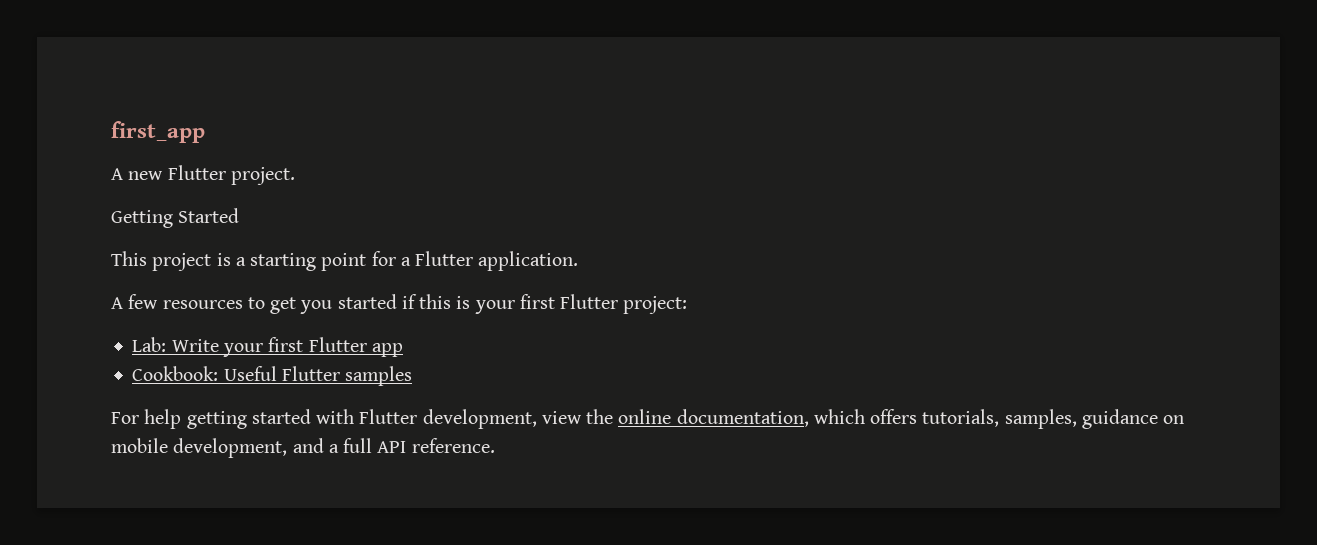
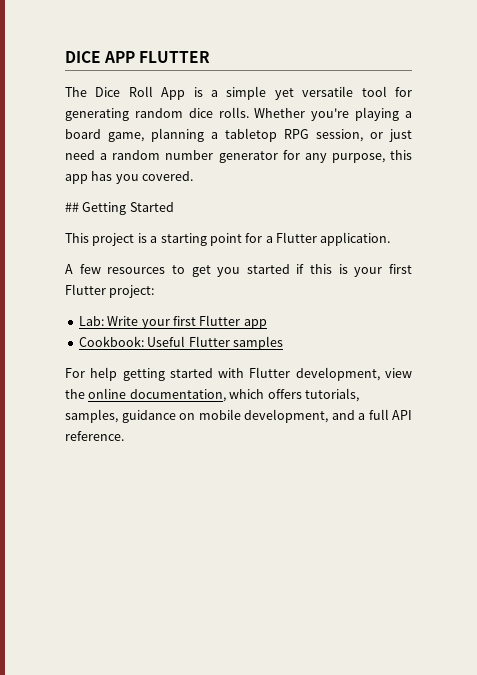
[111,121,205,143] [111,165,295,185] first_app // A new Flutter project. // -> [65,51,211,63] [65,86,412,100] [65,107,412,121] [65,128,412,142] [65,150,412,163] [65,171,194,184] [65,202,79,212] DICE APP FLUTTER // The Dice Roll App is a simple yet versatile tool for generating random dice rolls. Whether you're playing a board game, planning a tabletop RPG session, or just need a random number generator for any purpose, this app has you covered. // ##

